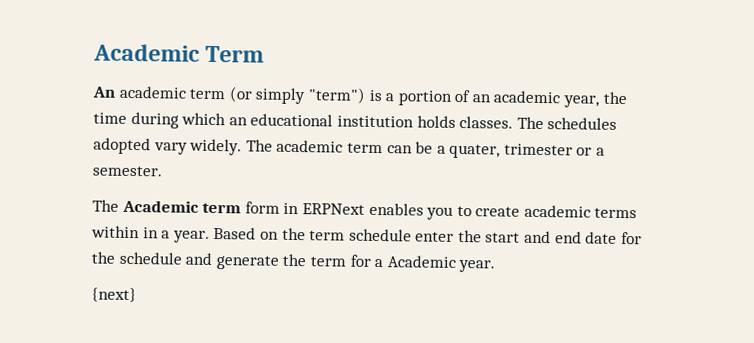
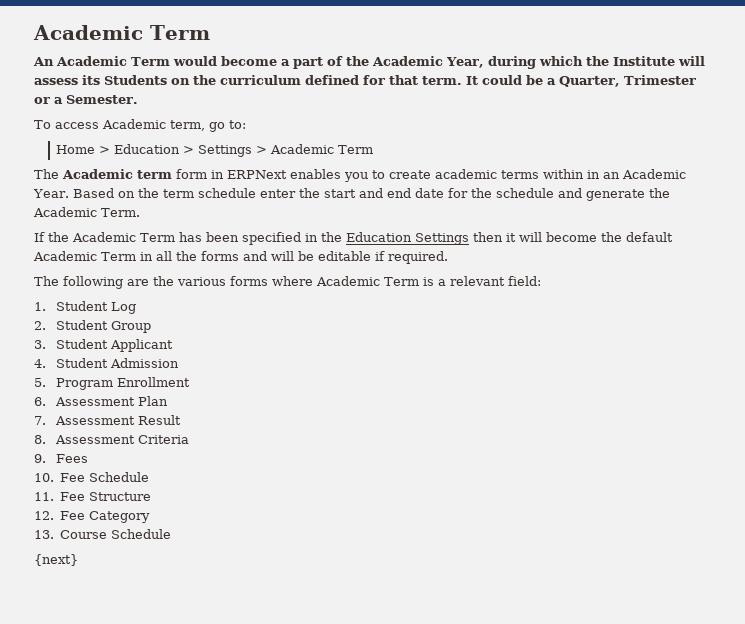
[118,85,627,108] [93,111,618,130] [93,137,606,159] [92,165,163,177] academic term (or simply "term") is a portion of an academic year, the time during which an educational institution holds classes. The schedules adopted vary widely. The academic term can be a quater, trimester or a semester. -> [56,56,705,69] [34,75,696,87] [34,95,138,104] [34,119,246,132] [56,144,374,157] Academic Term would become a part of the Academic Year, during which the Institute will assess its Students on the curriculum defined for that term. It could be a Quarter, Trimester or a Semester. // To access Academic term, go to: // Home > Education > Settings > Academic Term
[161,230,210,243] a year. -> [603,169,686,179] [33,189,69,198] an Academic Year.
[309,254,496,273] term for a Academic year. -> [33,207,140,217] [34,232,673,245] [33,251,448,264] [34,276,541,289] [34,301,137,314] [34,320,152,333] [34,339,174,352] [34,358,180,368] [34,377,191,390] [34,396,169,406] [34,415,182,425] [34,435,190,444] [34,454,89,463] [34,472,150,482] [34,492,152,501] [34,511,151,523] [34,529,172,539] Academic Term. // If the Academic Term has been specified in the Education Settings then it will become the default Academic Term in all the forms and will be editable if required. // The following are the various forms where Academic Term is a relevant field: // 1. Student Log // 2. Student Group // 3. Student Applicant // 4. Student Admission // 5. Program Enrollment // 6. Assessment Plan // 7. Assessment Result // 8. Assessment Criteria // 9. Fees // 10. Fee Schedule // 11. Fee Structure // 12. Fee Category // 13. Course Schedule

